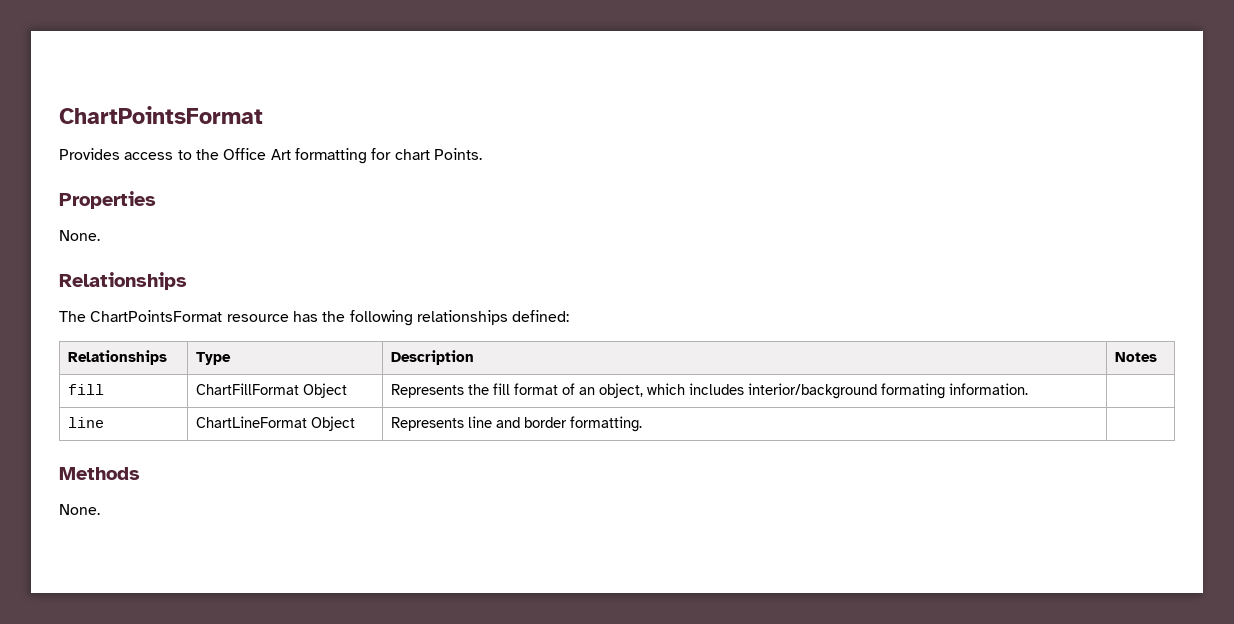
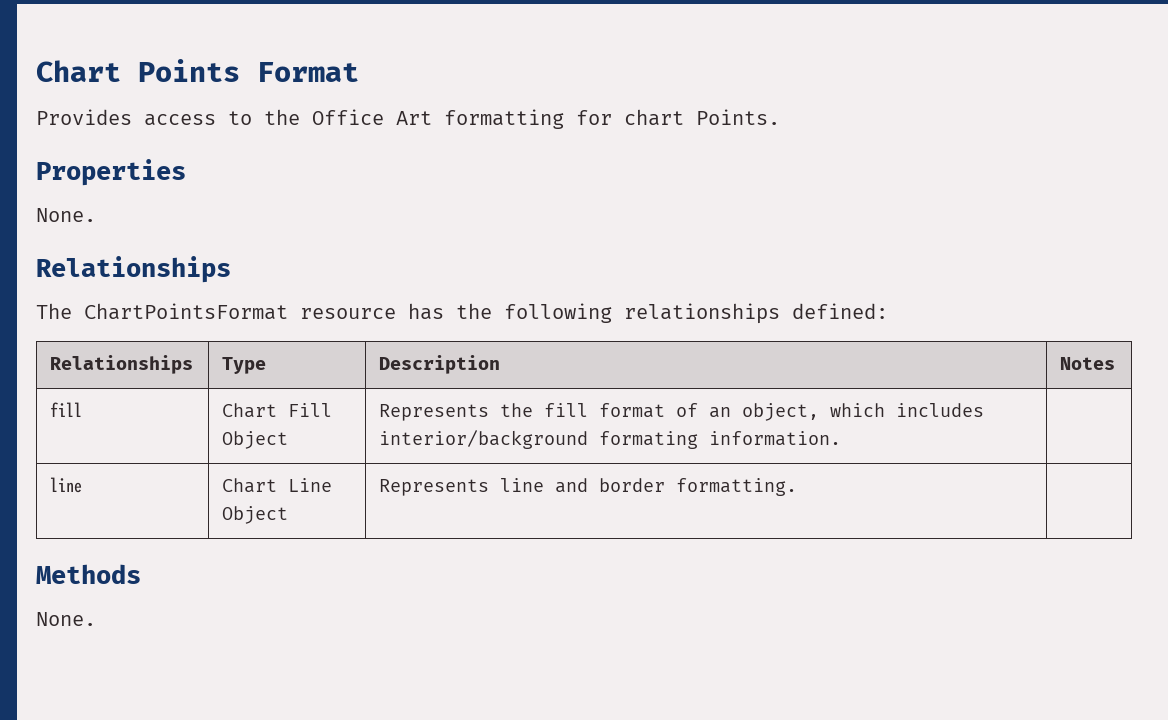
[59,106,263,124] ChartPointsFormat -> [36,59,359,82] Chart Points Format
[196,383,300,395] ChartFillFormat -> [222,403,333,418] Chart Fill
[196,416,308,428] ChartLineFormat -> [222,478,333,493] Chart Line

